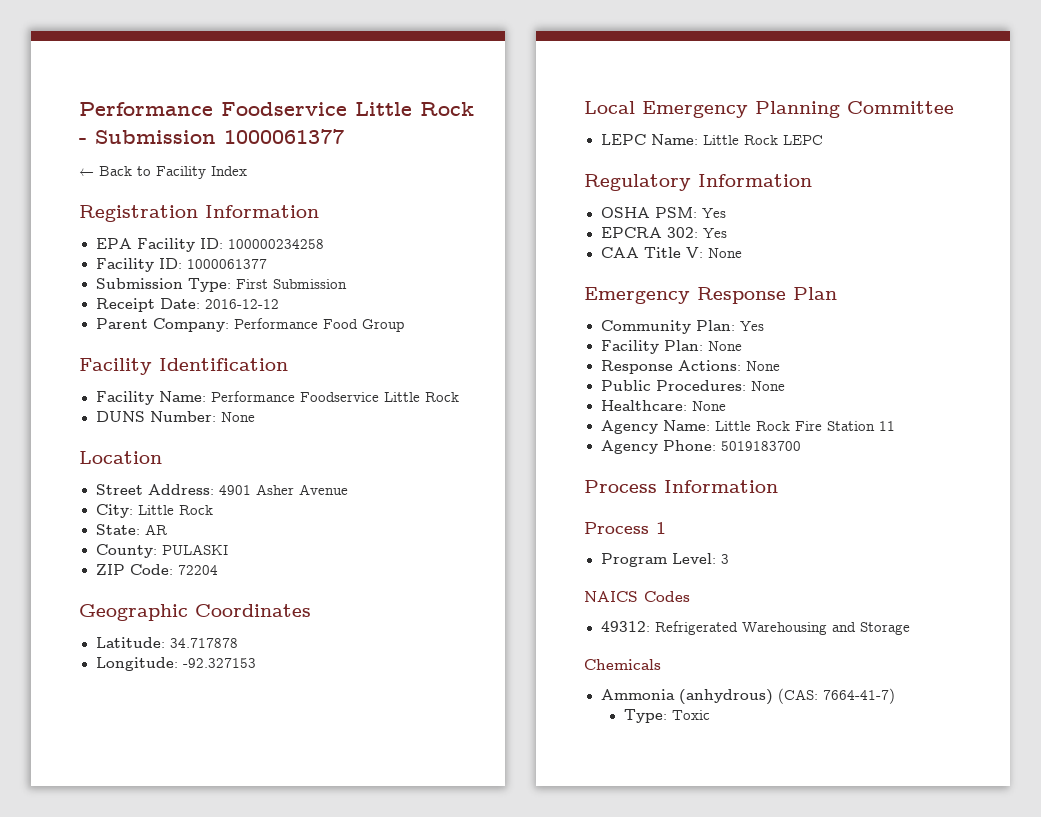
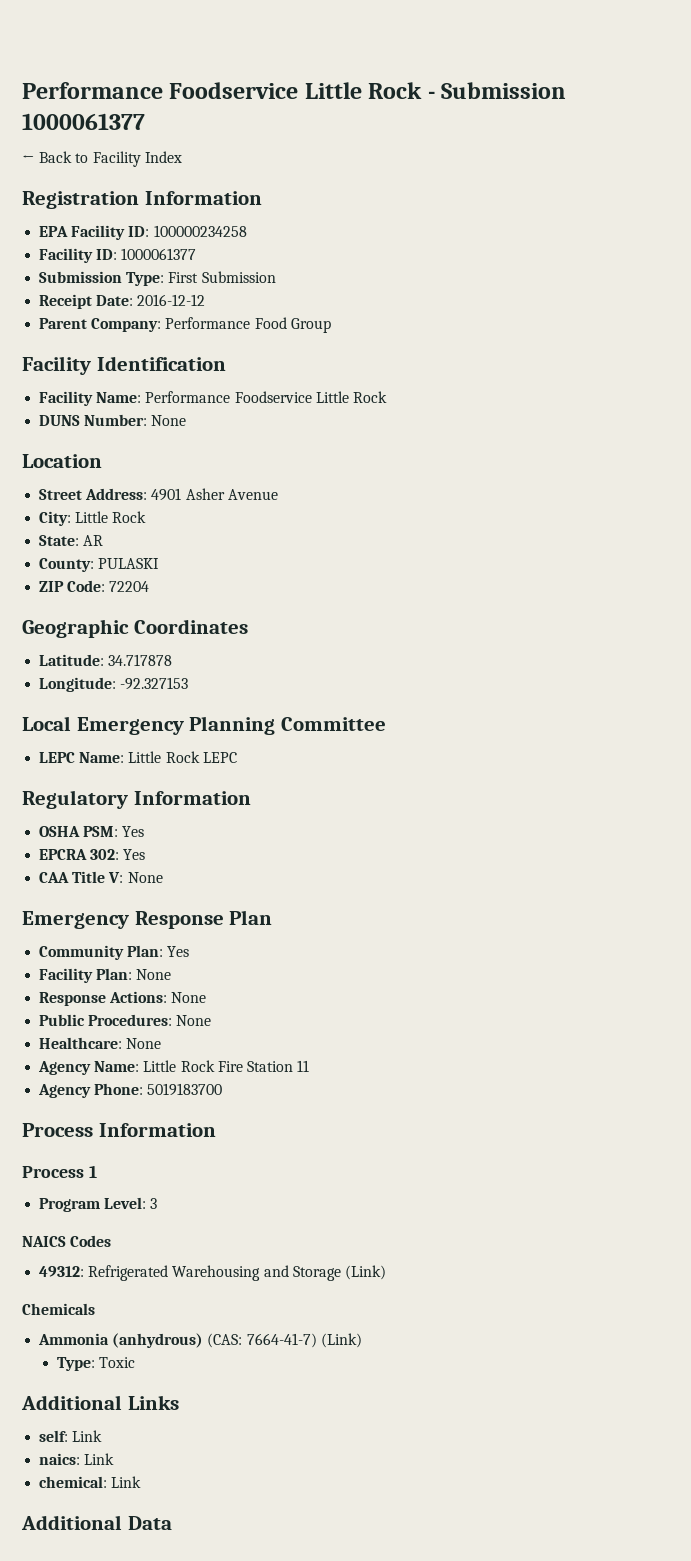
(910, 628) none -> [344,1265,386,1280] (Link)
(895, 696) none -> [320,1333,362,1348] (Link)
(710, 715) none -> [21,1395,179,1410] [39,1430,103,1442] [39,1453,115,1465] [39,1476,142,1488] [21,1515,172,1530] // Additional Links // self: Link // naics: Link // chemical: Link // Additional Data

